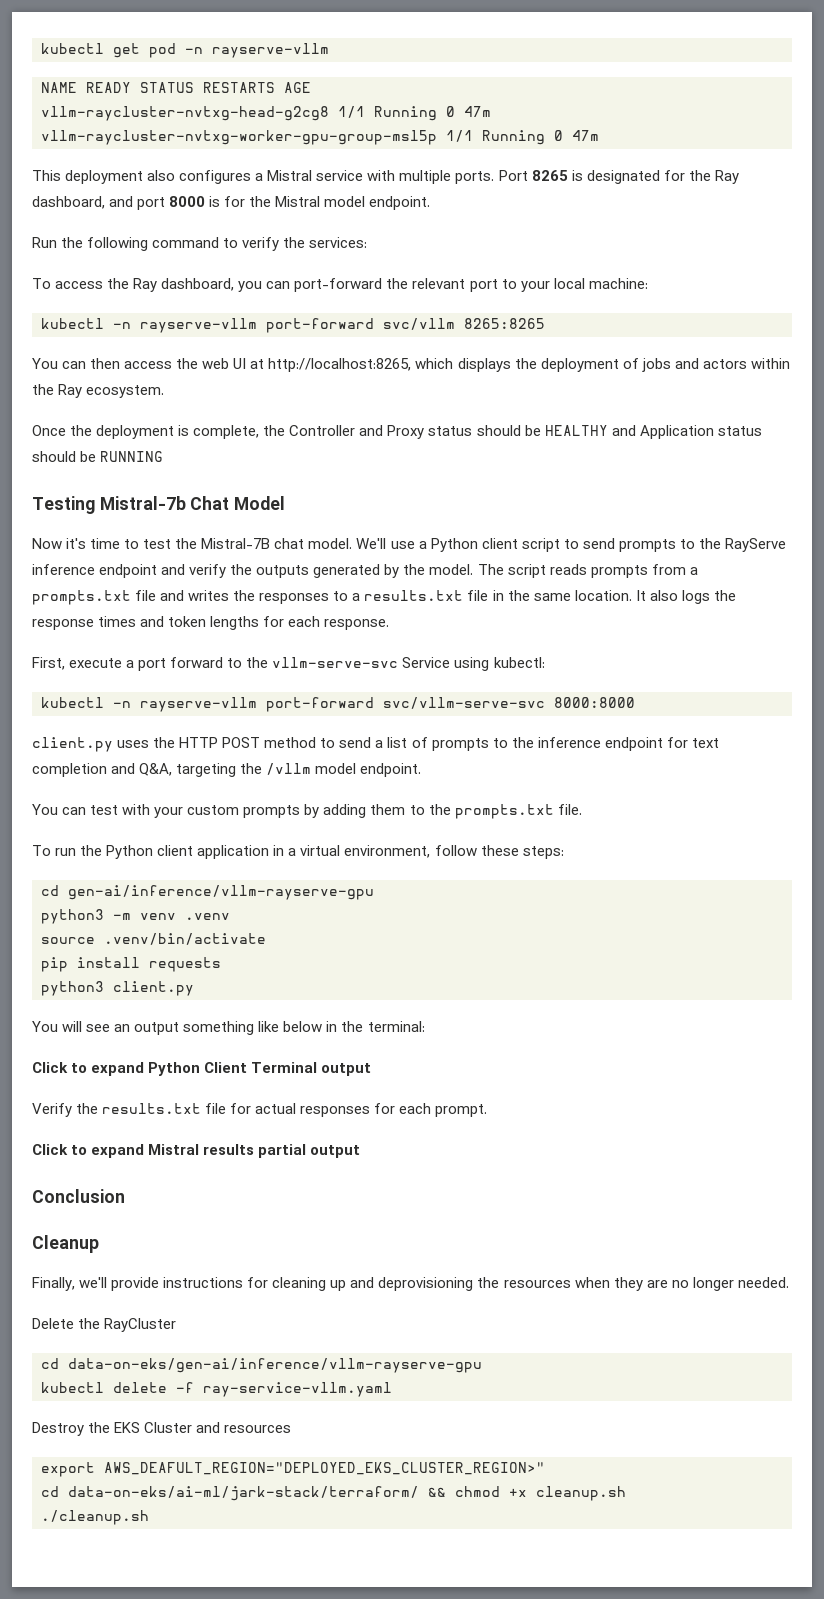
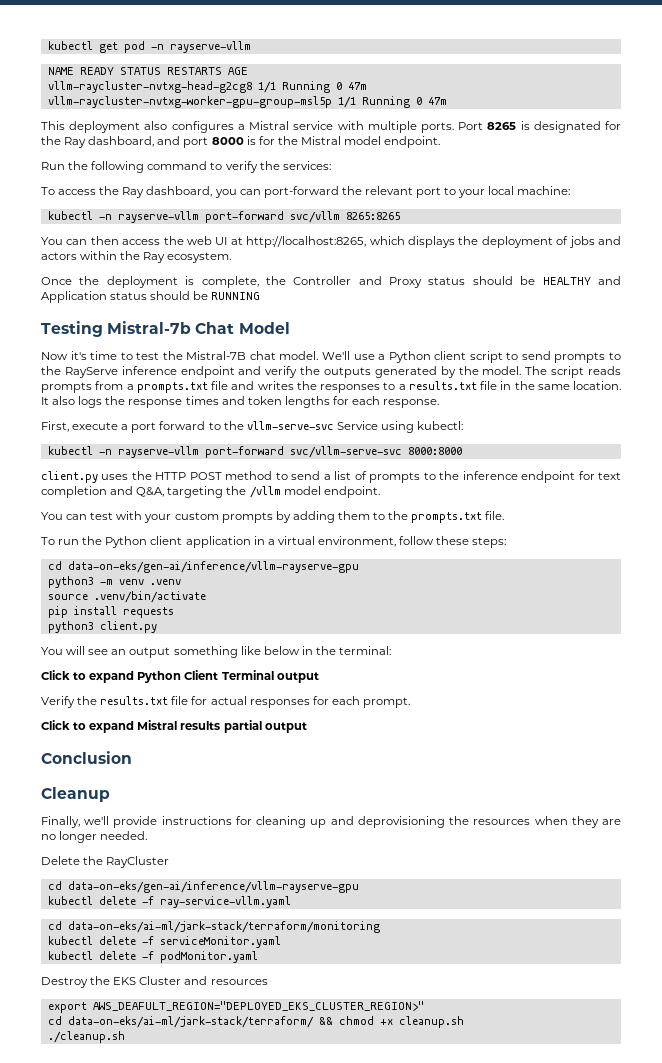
[68,885,374,900] gen-ai/inference/vllm-rayserve-gpu -> [67,561,359,573] data-on-eks/gen-ai/inference/vllm-rayserve-gpu
(392, 1389) none -> [47,921,380,933] [47,936,281,948] [47,951,258,963] // cd data-on-eks/ai-ml/jark-stack/terraform/monitoring // kubectl delete -f serviceMonitor.yaml // kubectl delete -f podMonitor.yaml

